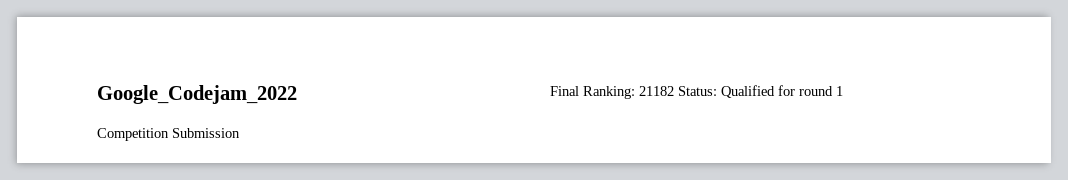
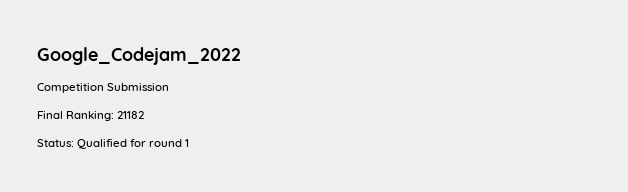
(674, 91) none -> (145, 115) //

